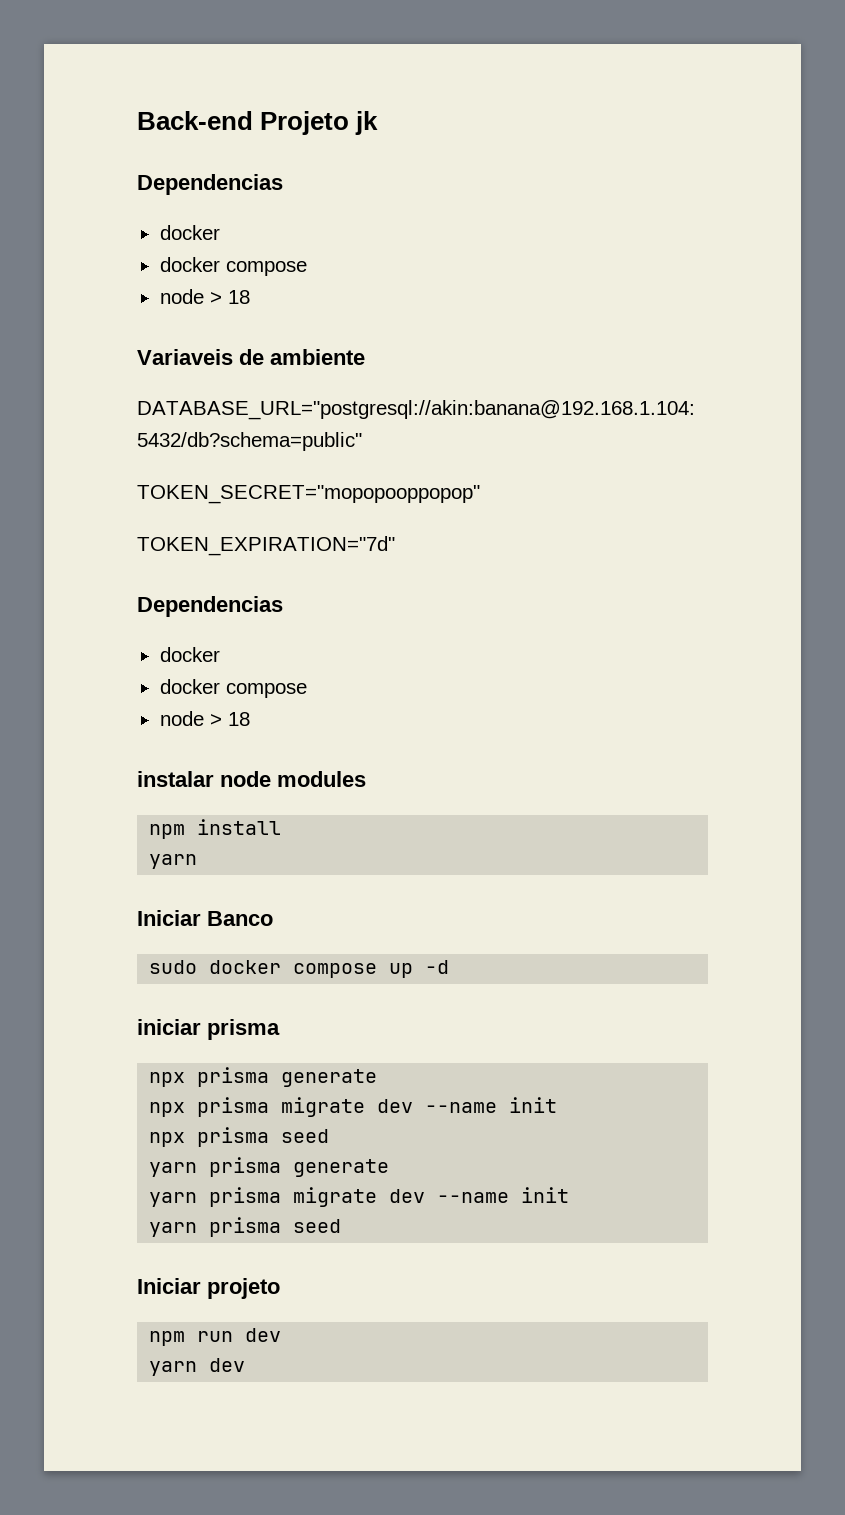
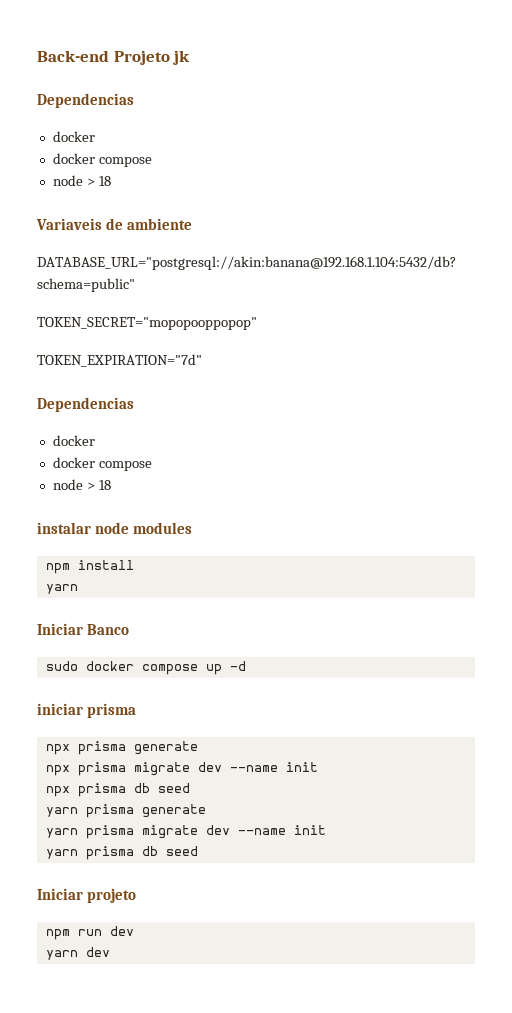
(270, 1137) none -> [133,783,150,793] db
(282, 1227) none -> [141,846,158,856] db

